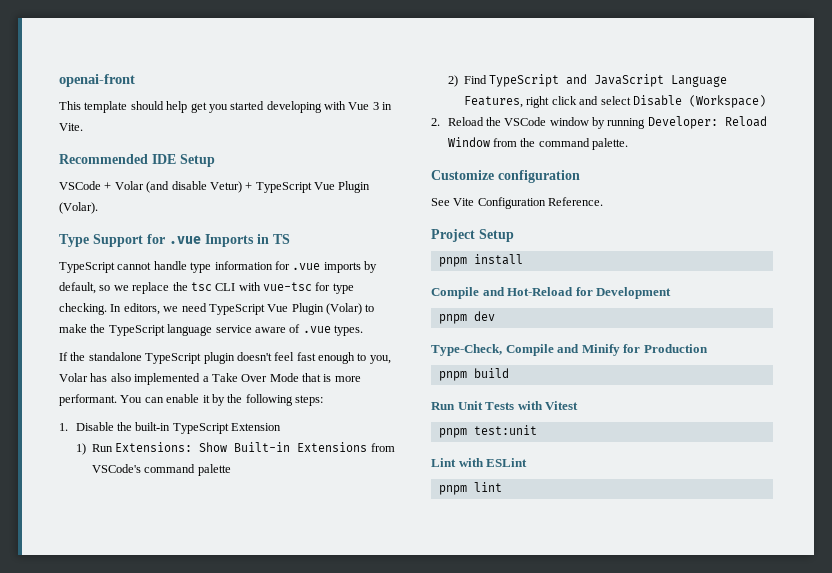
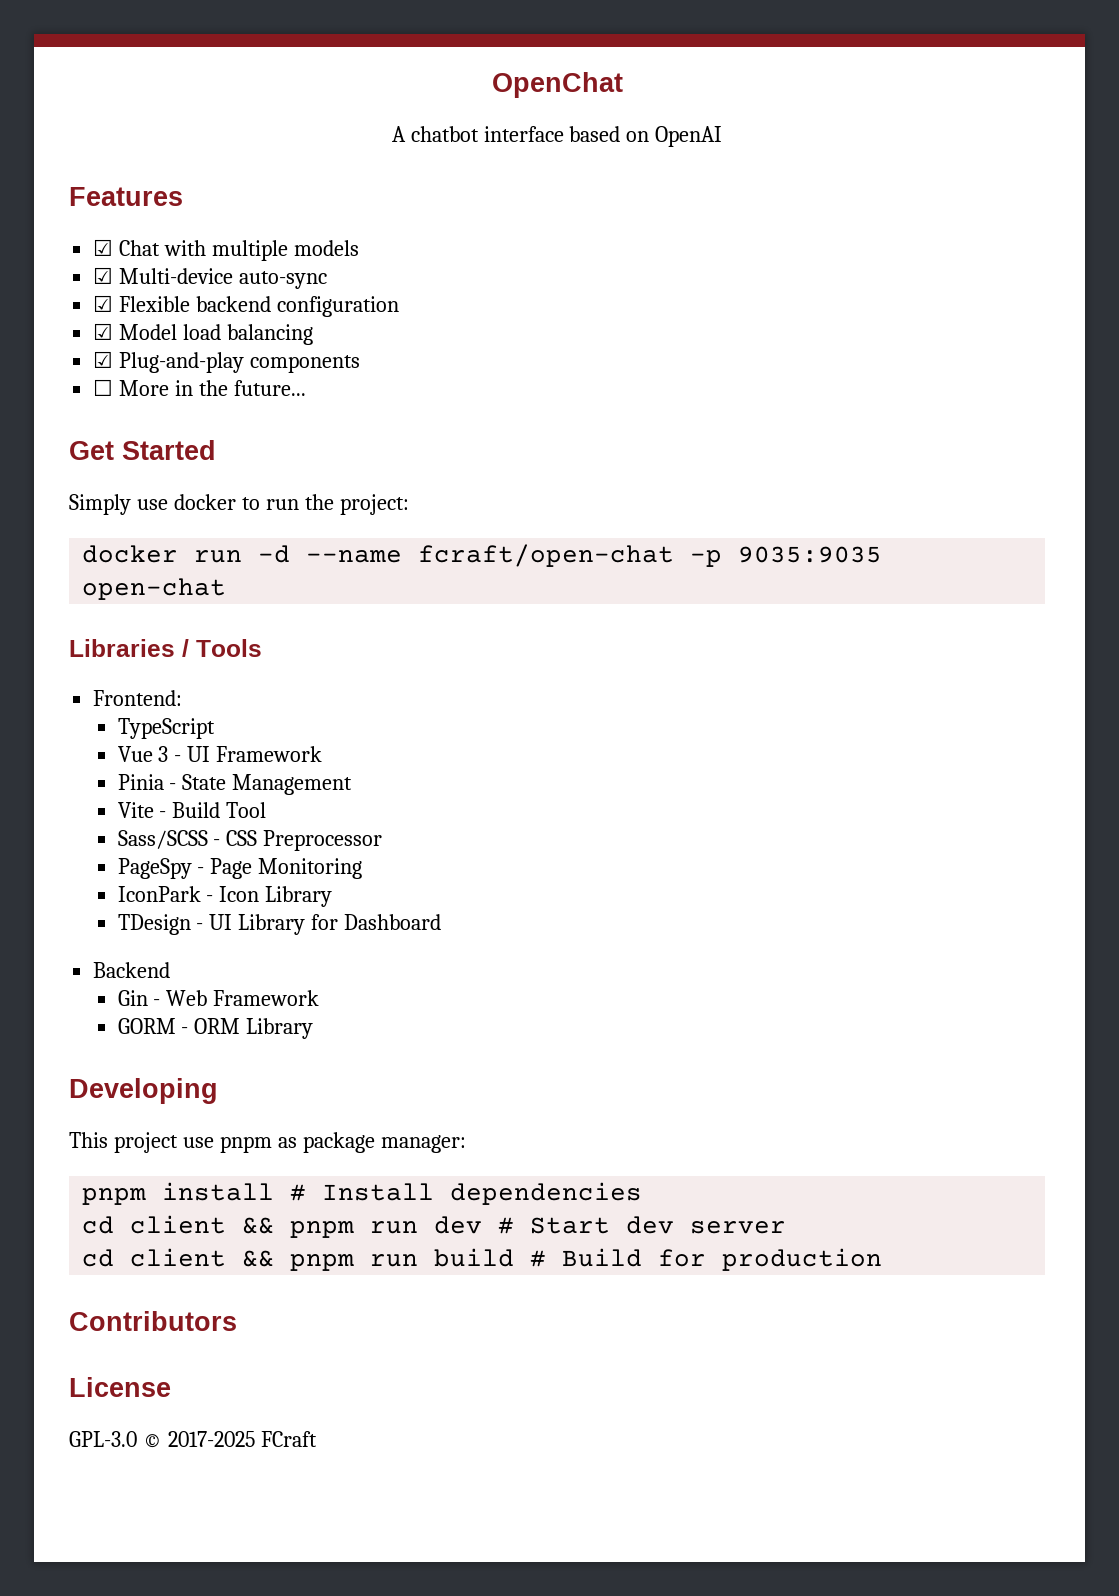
[59,74,135,87] [59,101,393,113] [59,123,83,131] [59,154,215,167] [59,181,371,193] [59,202,98,214] [59,234,290,247] [59,261,377,273] [59,282,354,294] [59,303,375,315] [59,324,363,336] [59,352,391,364] [59,373,361,385] [59,394,323,406] [59,422,282,434] [75,442,395,455] [92,464,231,476] [447,74,728,87] [464,95,766,108] [431,116,767,129] [447,137,629,150] [431,170,580,183] [431,197,604,209] [431,229,514,242] [438,254,523,267] [431,287,672,299] [438,311,495,324] [431,344,708,356] [438,368,509,381] [431,401,579,410] [438,425,537,438] [431,458,528,467] [438,482,502,495] openai-front // This template should help get you started developing with Vue 3 in Vite. // Recommended IDE Setup // VSCode + Volar (and disable Vetur) + TypeScript Vue Plugin (Volar). // Type Support for .vue Imports in TS // TypeScript cannot handle type information for .vue imports by default, so we replace the tsc CLI with vue-tsc for type checking. In editors, we need TypeScript Vue Plugin (Volar) to make the TypeScript language service aware of .vue types. // If the standalone TypeScript plugin doesn't feel fast enough to you, Volar has also implemented a Take Over Mode that is more performant. You can enable it by the following steps: // 1. Disable the built-in TypeScript Extension // 1) Run Extensions: Show Built-in Extensions from VSCode's command palette // 2) Find TypeScript and JavaScript Language Features, right click and select Disable (Workspace) // 2. Reload the VSCode window by running Developer: Reload Window from the command palette. // Customize configuration // See Vite Configuration Reference. // Project Setup // pnpm install // Compile and Hot-Reload for Development // pnpm dev // Type-Check, Compile and Minify for Production // pnpm build // Run Unit Tests with Vitest // pnpm test:unit // Lint with ESLint // pnpm lint -> [491,72,623,98] [391,126,723,147] [69,187,183,206] [93,239,359,261] [93,267,328,289] [93,295,400,317] [93,323,314,345] [93,351,361,373] [93,379,306,396] [69,440,216,460] [69,494,409,515] [82,544,883,567] [82,578,227,600] [69,639,262,657] [93,690,183,706] [117,718,215,739] [117,746,323,762] [117,774,353,795] [117,802,267,818] [117,830,383,851] [117,858,363,879] [117,886,333,907] [117,914,442,935] [93,962,171,978] [117,990,320,1006] [117,1018,314,1039] [69,1078,218,1104] [69,1132,466,1153] [82,1182,643,1205] [82,1215,787,1238] [82,1248,883,1271] [69,1311,237,1331] [69,1377,171,1397] [69,1431,317,1448] OpenChat // A chatbot interface based on OpenAI // Features // ☑ Chat with multiple models // ☑ Multi-device auto-sync // ☑ Flexible backend configuration // ☑ Model load balancing // ☑ Plug-and-play components // ☐ More in the future... // Get Started // Simply use docker to run the project: // docker run -d --name fcraft/open-chat -p 9035:9035 open-chat // Libraries / Tools // Frontend: // TypeScript // Vue 3 - UI Framework // Pinia - State Management // Vite - Build Tool // Sass/SCSS - CSS Preprocessor // PageSpy - Page Monitoring // IconPark - Icon Library // TDesign - UI Library for Dashboard // Backend // Gin - Web Framework // GORM - ORM Library // Developing // This project use pnpm as package manager: // pnpm install # Install dependencies // cd client && pnpm run dev # Start dev server // cd client && pnpm run build # Build for production // Contributors // License // GPL-3.0 © 2017-2025 FCraft

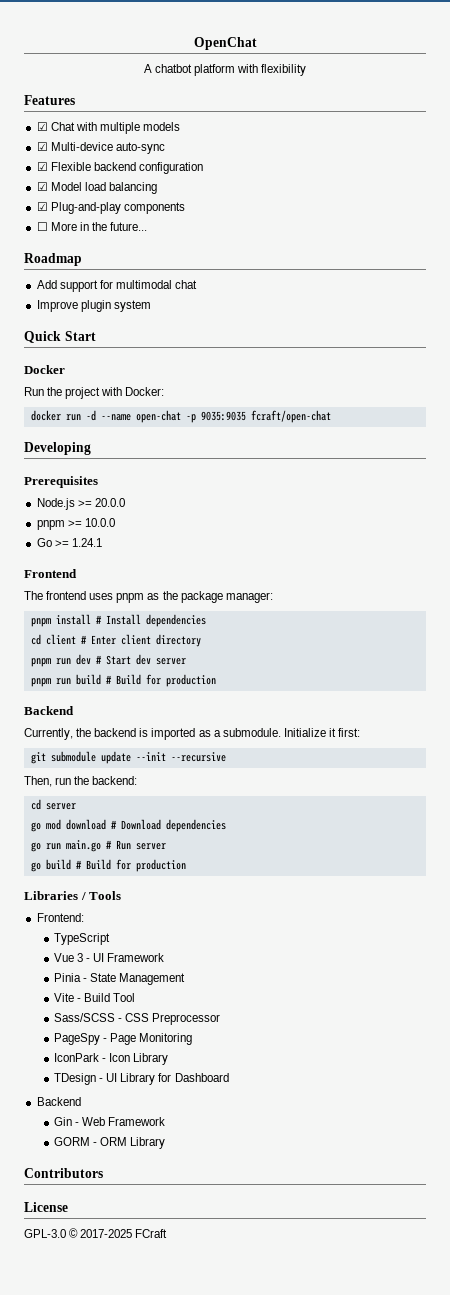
[483,126,723,147] interface based on OpenAI -> [193,64,307,76] platform with flexibility
[69,440,216,460] [69,494,409,515] Get Started // Simply use docker to run the project: -> [24,253,82,266] [36,280,198,292] [36,300,151,312] [24,331,96,343] [24,365,65,374] [24,387,165,399] Roadmap // Add support for multimodal chat // Improve plugin system // Quick Start // Docker // Run the project with Docker:
[418,544,675,567] fcraft/open-chat -> [135,410,181,423] open-chat
[82,578,227,600] open-chat -> [250,410,331,423] [24,442,91,455] [24,476,98,488] [36,498,125,510] [36,518,115,530] [36,538,102,547] [24,569,77,578] [24,591,273,603] [30,614,206,627] [30,634,201,647] [30,654,186,667] [30,674,216,687] [24,706,74,715] [24,728,361,740] [30,751,226,764] [24,776,138,787] [30,799,76,810] [30,819,226,832] [30,840,166,852] [30,859,186,872] fcraft/open-chat // Developing // Prerequisites // Node.js >= 20.0.0 // pnpm >= 10.0.0 // Go >= 1.24.1 // Frontend // The frontend uses pnpm as the package manager: // pnpm install # Install dependencies // cd client # Enter client directory // pnpm run dev # Start dev server // pnpm run build # Build for production // Backend // Currently, the backend is imported as a submodule. Initialize it first: // git submodule update --init --recursive // Then, run the backend: // cd server // go mod download # Download dependencies // go run main.go # Run server // go build # Build for production
[69,1078,218,1104] [69,1132,466,1153] [82,1182,643,1205] [82,1215,787,1238] [82,1248,883,1271] // Developing // This project use pnpm as package manager: // pnpm install # Install dependencies // cd client && pnpm run dev # Start dev server // cd client && pnpm run build # Build for production -> (166, 1143) none

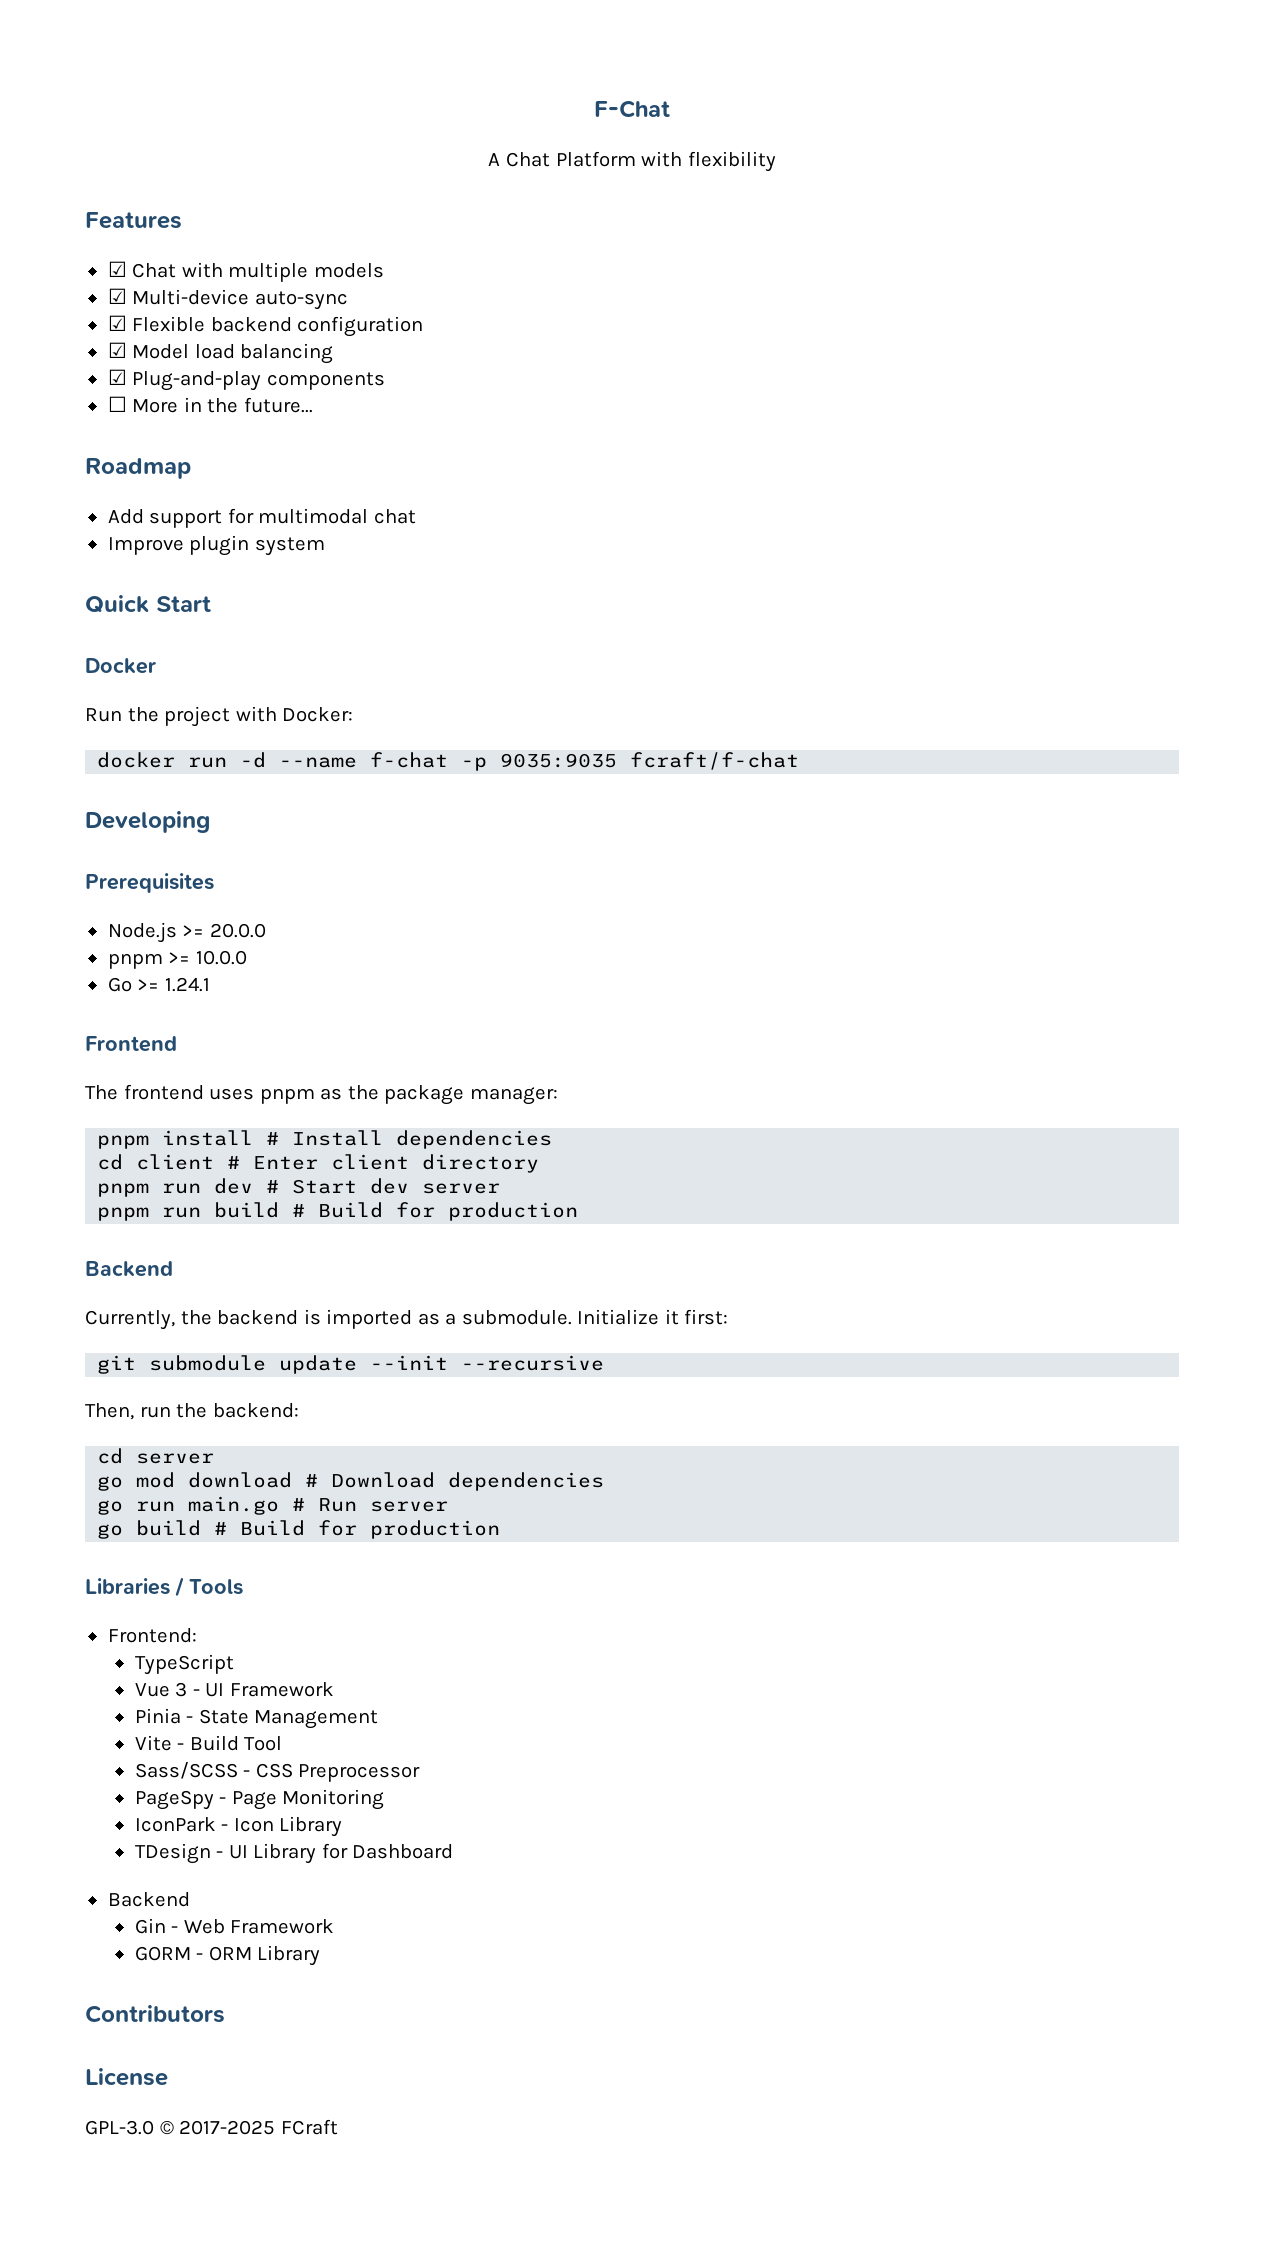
[193,37,257,50] OpenChat -> [594,100,670,118] F-Chat
[154,64,235,76] chatbot platform -> [505,151,636,167] Chat Platform
[135,410,181,423] open-chat -> [370,752,449,768] f-chat
[250,410,331,423] fcraft/open-chat -> [630,752,800,770] fcraft/f-chat

